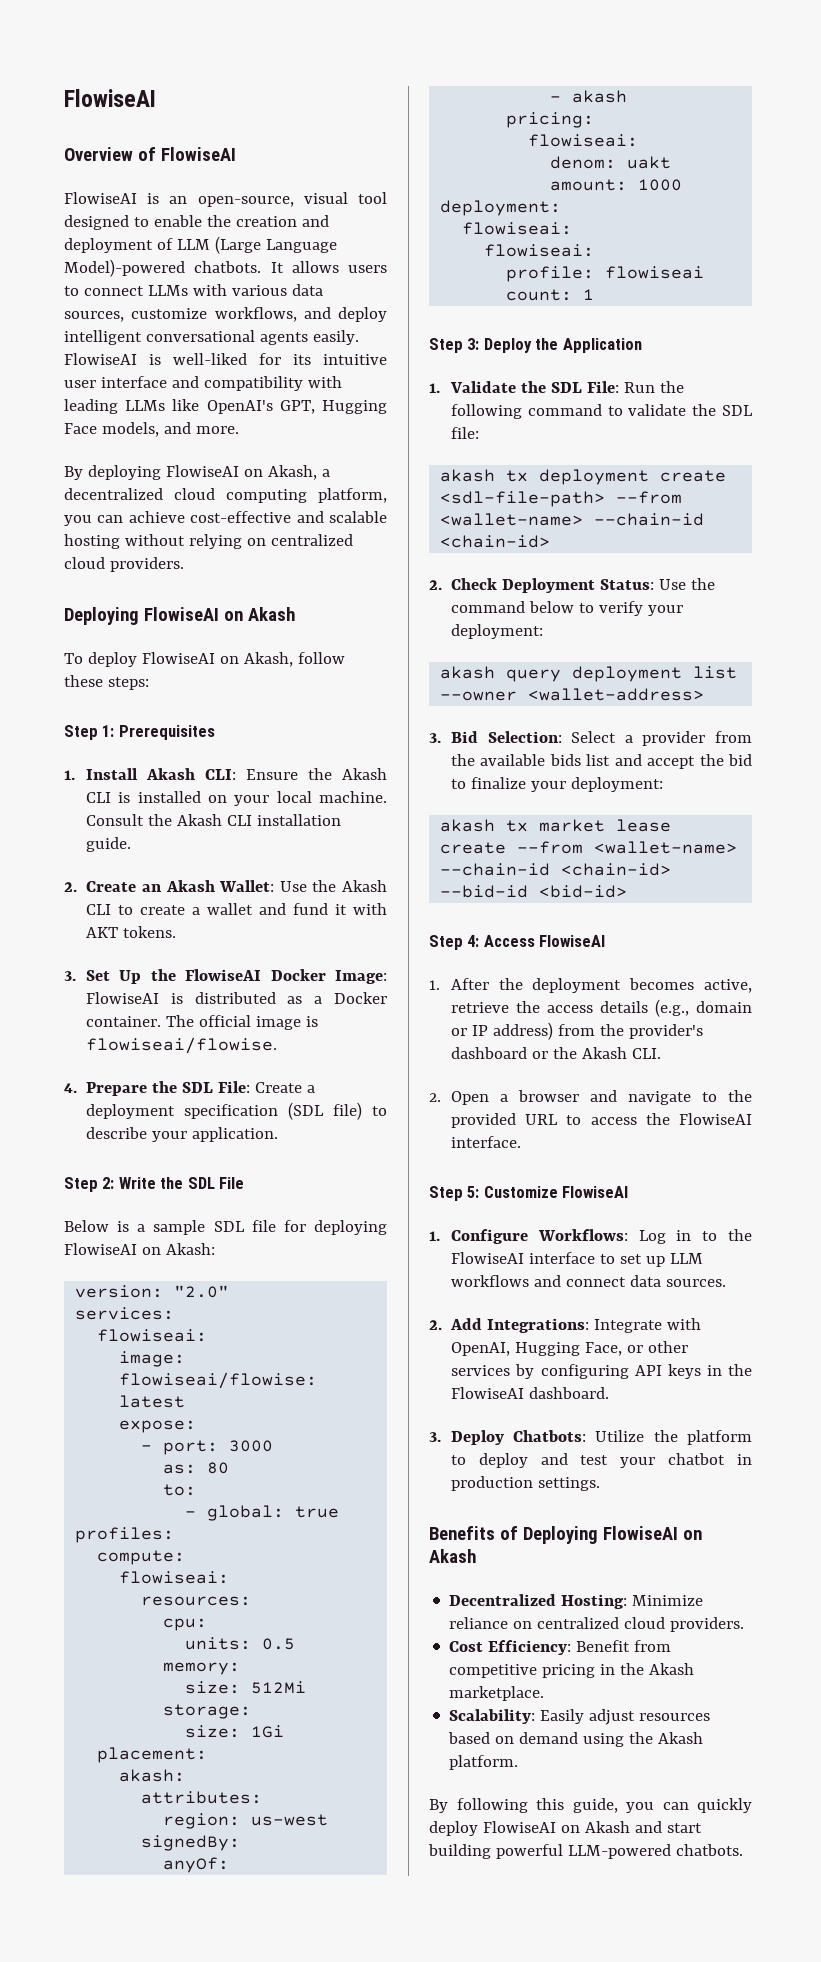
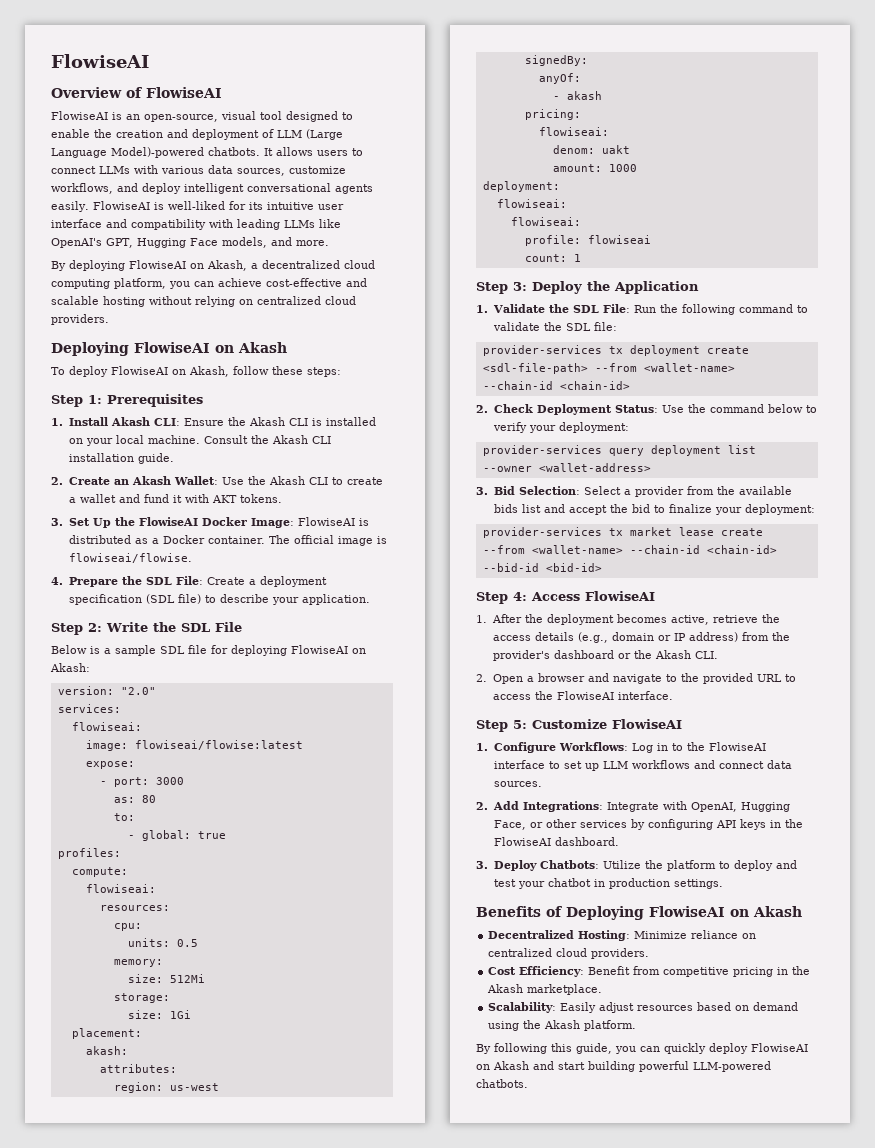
[440,469,496,482] akash -> [482,345,602,356] provider-services
[440,666,496,679] akash -> [482,445,602,456] provider-services
[440,819,496,832] akash -> [482,527,602,538] provider-services

